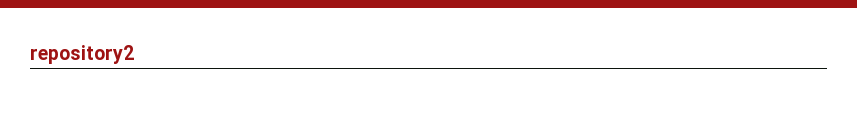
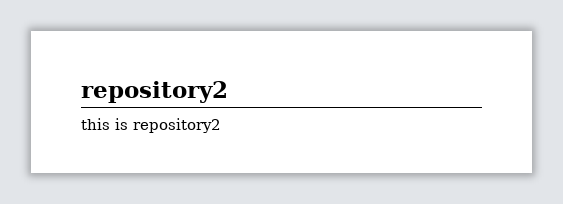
[30,45,134,64] repository2 -> [81,81,228,103] [81,118,221,133] repository2 // this is repository2

